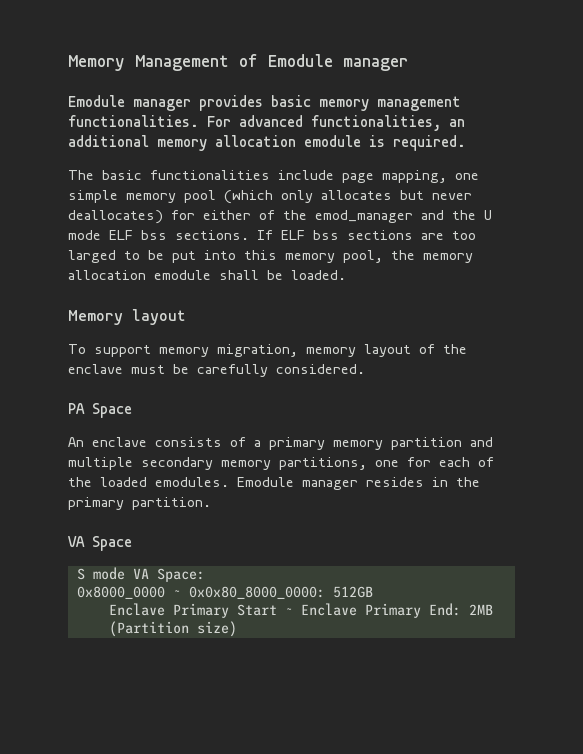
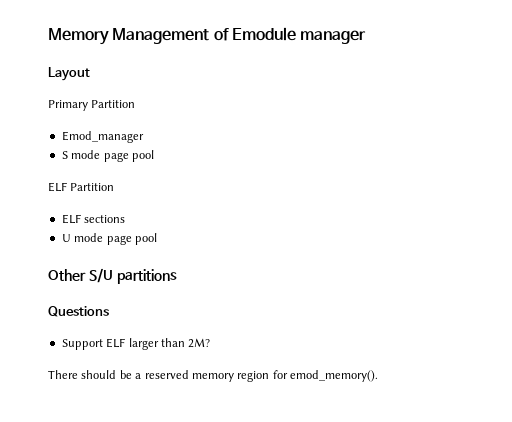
[68,95,461,111] [68,115,465,131] [68,135,466,151] [68,170,479,183] [68,190,472,204] [68,210,492,224] [68,230,476,240] [68,250,473,263] [68,270,346,280] [68,309,186,325] [68,344,467,357] [68,364,365,377] [68,403,132,418] [68,437,493,450] [68,457,494,470] [68,477,480,490] [68,497,211,510] [68,536,132,551] [76,567,205,582] [76,586,373,599] [108,603,493,618] [108,621,237,637] Emodule manager provides basic memory management functionalities. For advanced functionalities, an additional memory allocation emodule is required. // The basic functionalities include page mapping, one simple memory pool (which only allocates but never deallocates) for either of the emod_manager and the U mode ELF bss sections. If ELF bss sections are too larged to be put into this memory pool, the memory allocation emodule shall be loaded. // Memory layout // To support memory migration, memory layout of the enclave must be carefully considered. // PA Space // An enclave consists of a primary memory partition and multiple secondary memory partitions, one for each of the loaded emodules. Emodule manager resides in the primary partition. // VA Space // S mode VA Space: // 0x8000_0000 ~ 0x0x80_8000_0000: 512GB // Enclave Primary Start ~ Enclave Primary End: 2MB (Partition size) -> [48,67,90,81] [48,100,136,111] [61,131,144,143] [61,150,154,162] [48,182,115,192] [61,214,126,224] [61,233,157,245] [48,268,177,284] [48,306,109,317] [61,338,211,350] [48,370,378,382] Layout // Primary Partition // Emod_manager // S mode page pool // ELF Partition // ELF sections // U mode page pool // Other S/U partitions // Questions // Support ELF larger than 2M? // There should be a reserved memory region for emod_memory().

